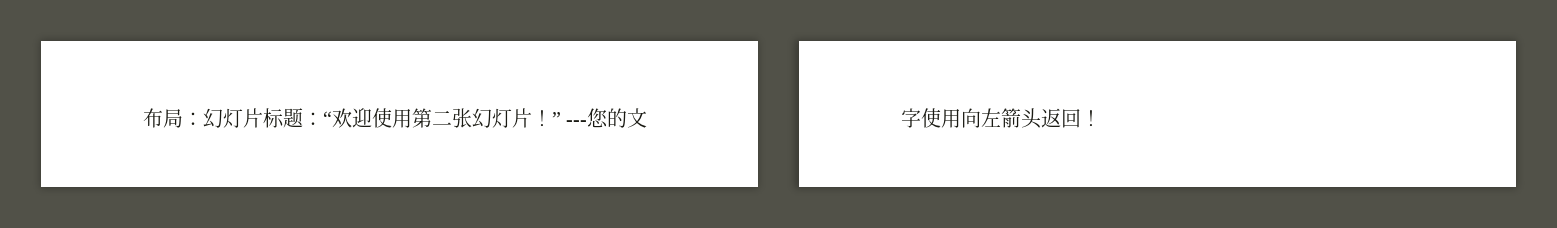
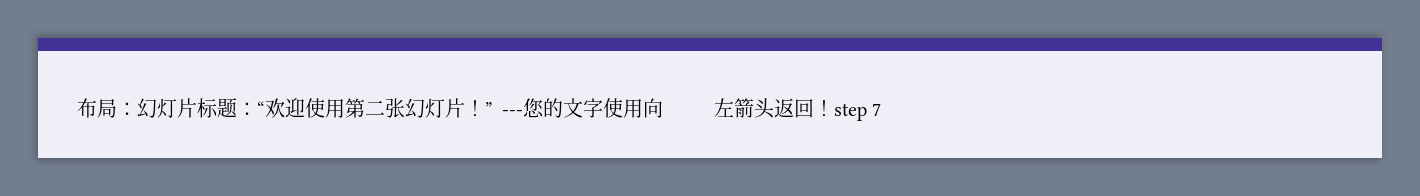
(1101, 118) none -> [834,103,882,121] step 7

